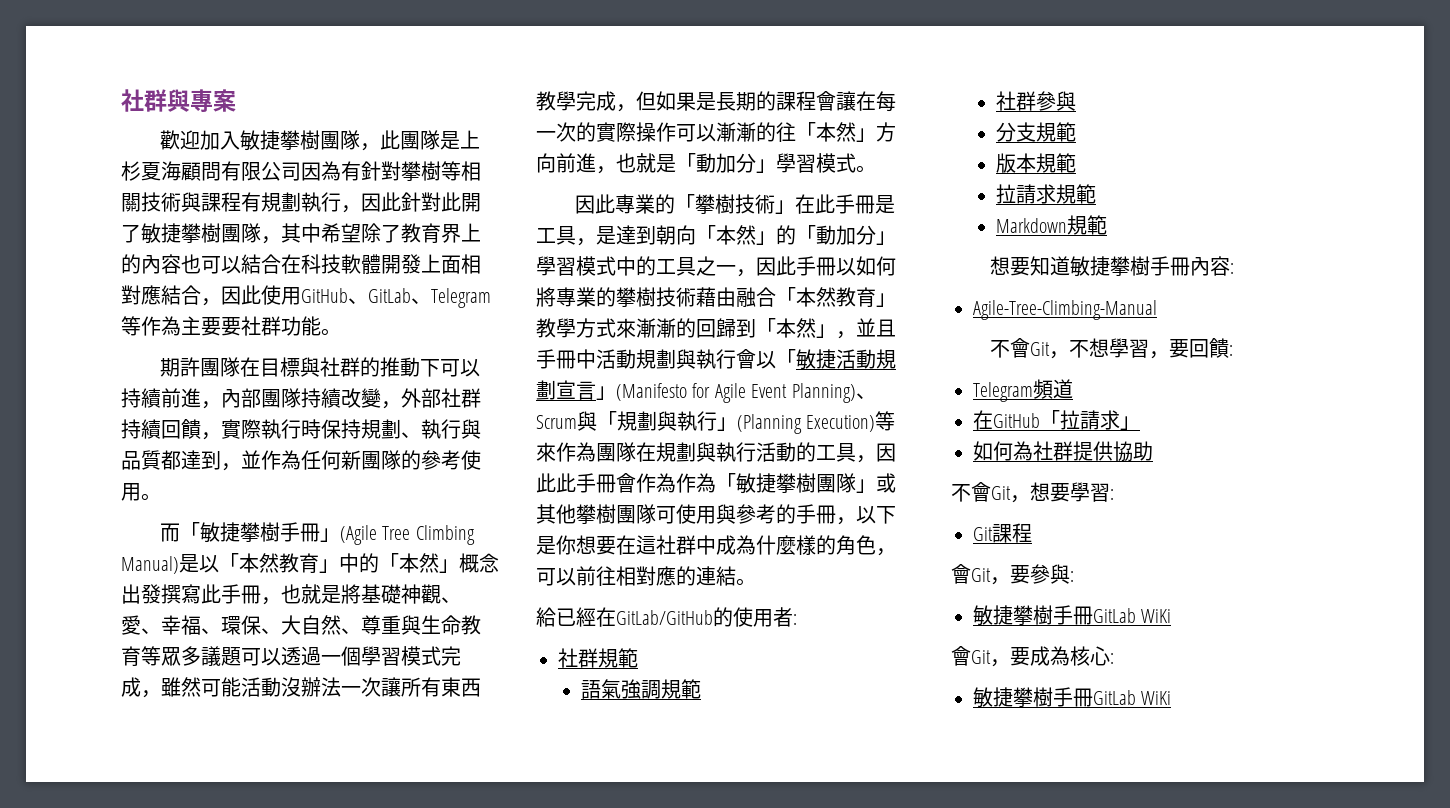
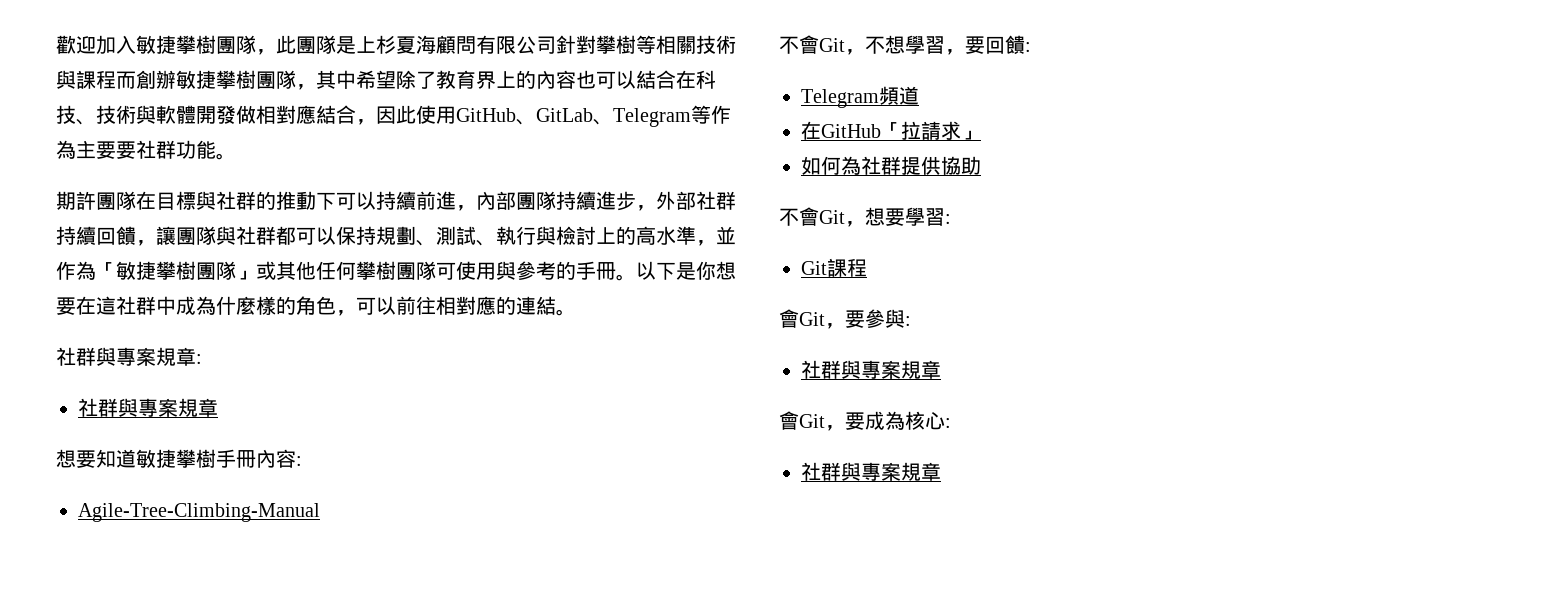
[121,89,236,112] 社群與專案 // -> (56, 44) none
[301,161,361,181] 因為有 -> (556, 45) none
[241,192,481,213] [121,224,141,243] 有規劃執行，因此針對此開了 -> [116,70,176,89] 而創辦
(341, 264) none -> [76,105,156,125] 、技術與
[421,254,461,274] 上面 -> [236,105,256,124] 做
[341,388,381,408] 改變 -> [596,191,636,211] 進步
[221,419,481,439] [121,450,481,471] [121,483,161,501] [160,522,475,545] [121,553,499,574] [121,584,461,605] [121,615,481,635] [121,646,461,666] [121,677,481,698] [536,91,896,112] [536,122,896,142] [536,153,876,174] [575,194,896,215] [536,225,896,246] [536,256,896,277] [536,287,896,308] [536,318,896,339] [536,349,896,370] [536,380,876,403] [536,411,896,434] [536,442,896,463] [536,473,676,493] 實際執行時保持規劃、執行與品質都達到，並作為任何新團隊的參考使用。 // 而「敏捷攀樹手冊」(Agile Tree Climbing Manual)是以「本然教育」中的「本然」概念出發撰寫此手冊，也就是將基礎神觀、愛、幸福、環保、大自然、尊重與生命教育等眾多議題可以透過一個學習模式完成，雖然可能活動沒辦法一次讓所有東西教學完成，但如果是長期的課程會讓在每一次的實際操作可以漸漸的往「本然」方向前進，也就是「動加分」學習模式。 // 因此專業的「攀樹技術」在此手冊是工具，是達到朝向「本然」的「動加分」學習模式中的工具之一，因此手冊以如何將專業的攀樹技術藉由融合「本然教育」教學方式來漸漸的回歸到「本然」，並且手冊中活動規劃與執行會以「敏捷活動規劃宣言」(Manifesto for Agile Event Planning)、Scrum與「規劃與執行」(Planning Execution)等來作為團隊在規劃與執行活動的工具，因此此手冊會作為 -> [156,226,736,246] 讓團隊與社群都可以保持規劃、測試、執行與檢討上的高水準，並
(576, 514) none -> [316,261,356,280] 任何
[836,517,856,525] ， -> [616,274,636,281] 。
[536,607,797,627] [558,648,638,668] [580,679,701,699] [995,91,1076,111] [995,122,1076,142] [995,153,1076,173] [995,184,1096,204] [995,215,1107,235] 給已經在GitLab/GitHub的使用者: // 社群規範 // 語氣強調規範 // 社群參與 // 分支規範 // 版本規範 // 拉請求規範 // Markdown規範 -> [56,347,202,366] [78,398,218,417] 社群與專案規章: // 社群與專案規章
[973,605,1172,626] 敏捷攀樹手冊GitLab WiKi -> [801,360,941,379] 社群與專案規章
[973,687,1172,708] 敏捷攀樹手冊GitLab WiKi -> [801,462,941,481] 社群與專案規章

